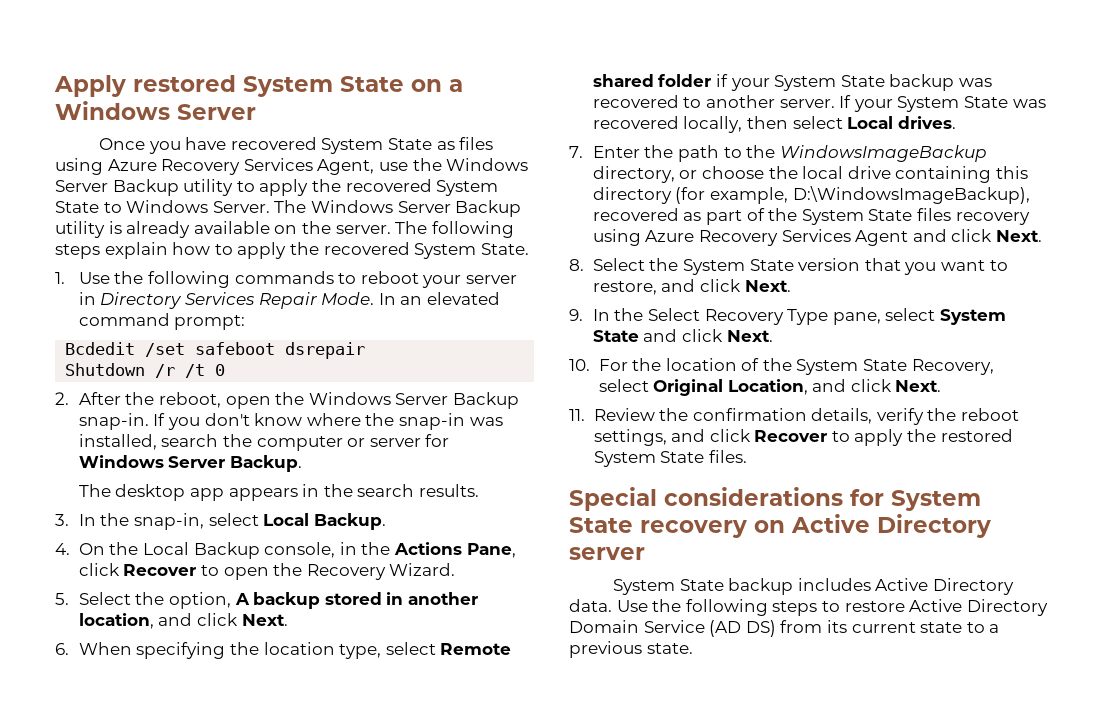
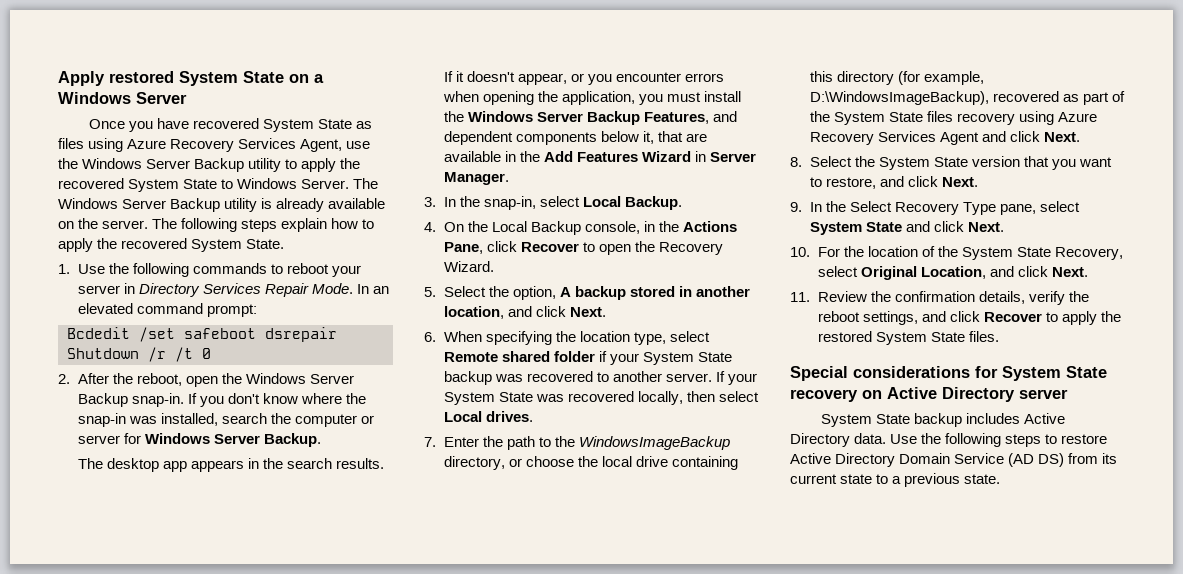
(480, 490) none -> [443,71,724,85] [442,91,741,105] [443,111,737,125] [443,131,707,145] [443,151,756,162] [443,172,509,185] If it doesn't appear, or you encounter errors when opening the application, you must install the Windows Server Backup Features, and dependent components below it, that are available in the Add Features Wizard in Server Manager.

